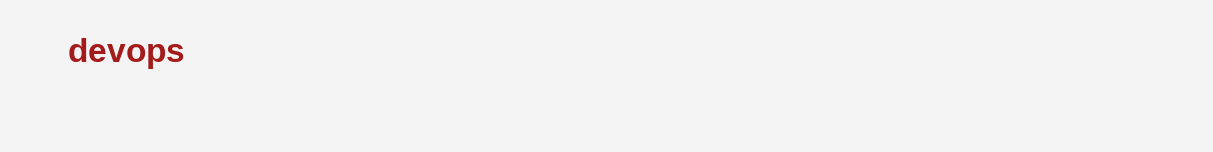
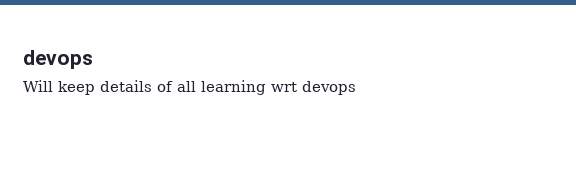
[68,38,185,69] devops -> [23,50,93,69] [23,80,356,95] devops // Will keep details of all learning wrt devops

